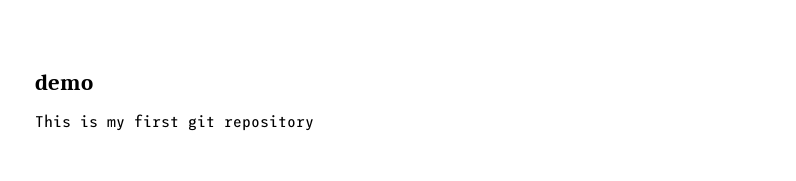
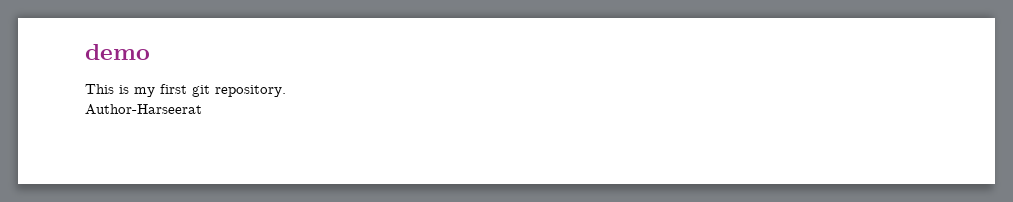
[224,115,314,131] repository -> [215,85,286,97] [85,104,202,115] repository. // Author-Harseerat

